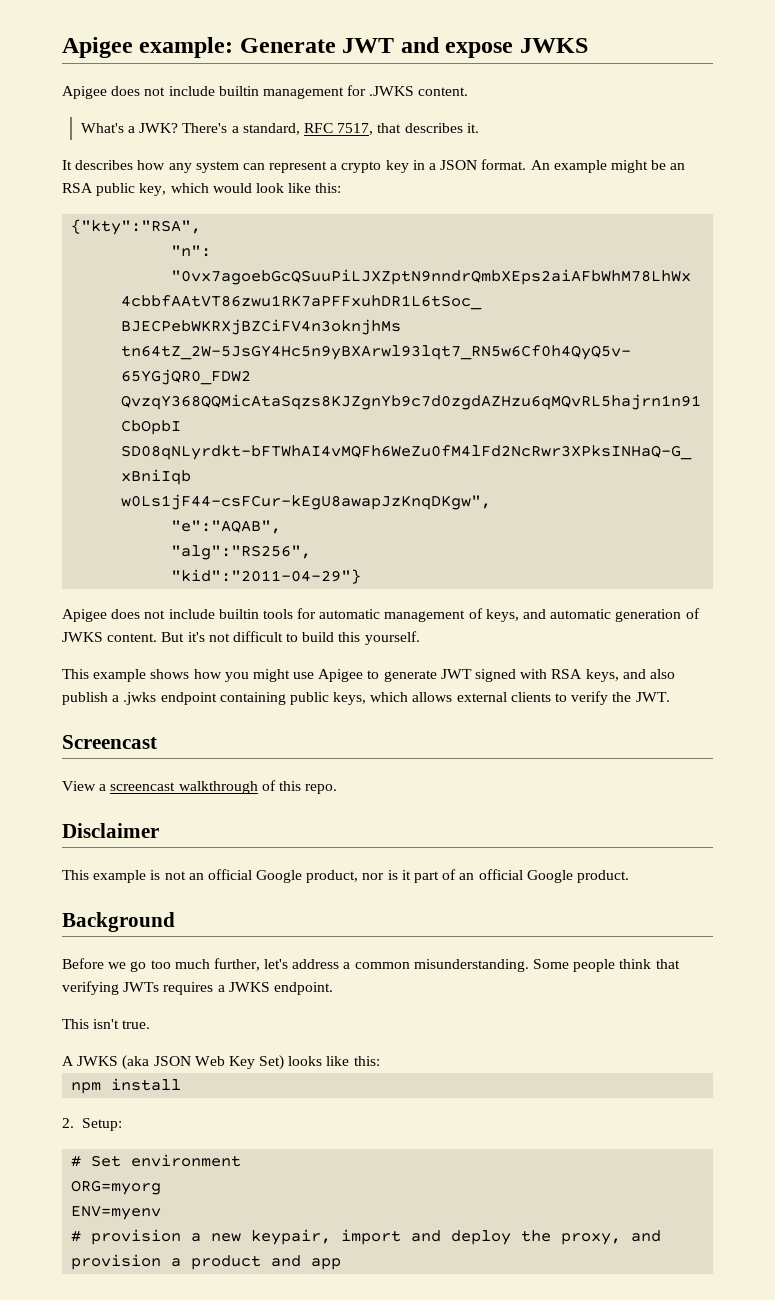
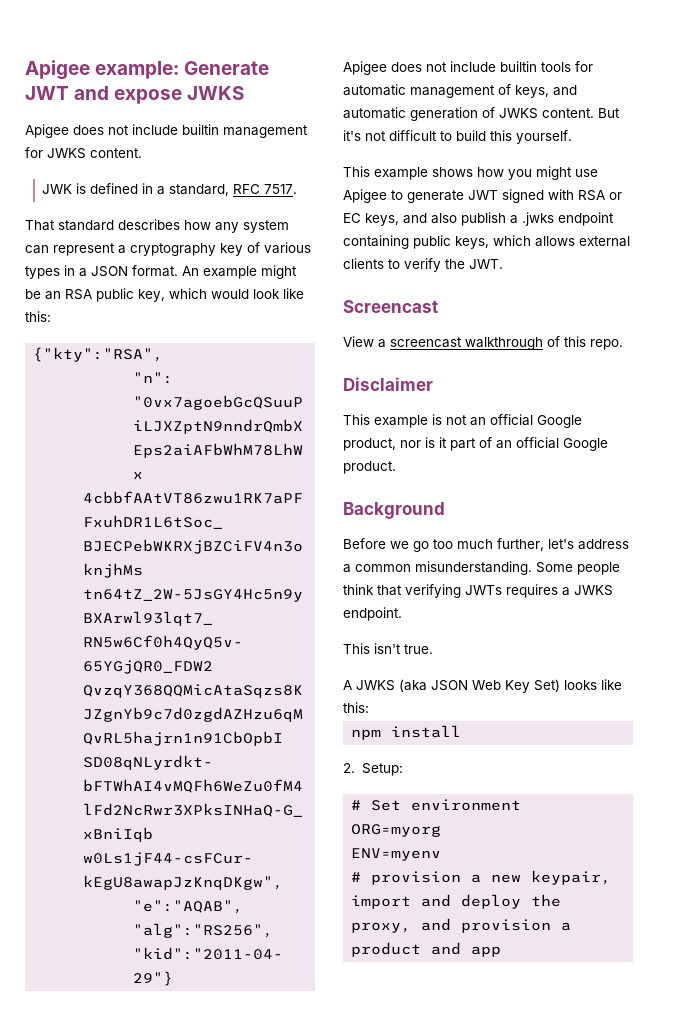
[369,86,415,96] .JWKS -> [47,148,86,159] JWKS
[80,123,479,135] [62,160,72,170] What's a JWK? There's a standard, RFC 7517, that describes it. // It -> [42,183,298,196] [25,220,114,231] JWK is defined in a standard, RFC 7517. // That standard
[341,160,409,173] crypto key -> [130,242,311,256] [25,266,60,279] cryptography key of various types
(583, 674) none -> [609,192,622,200] [343,213,361,223] or EC

